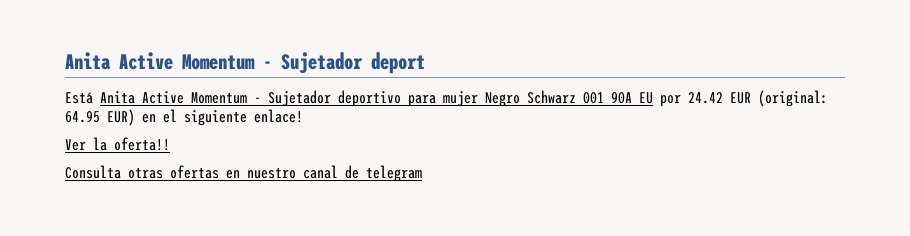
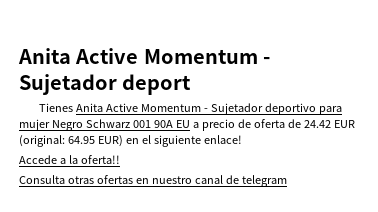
[65,92,93,104] Está -> [39,103,74,112] Tienes
[660,95,681,107] por -> [192,119,301,131] a precio de oferta de
[65,139,86,151] Ver -> [19,155,66,164] Accede a

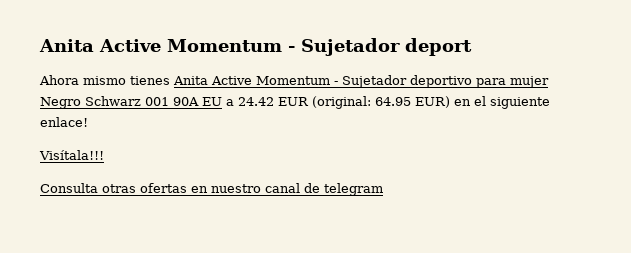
[39,103,74,112] Tienes -> [39,75,170,85] Ahora mismo tienes
[201,119,301,131] precio de oferta de -> (234, 102) none
[19,155,120,164] Accede a la oferta!! -> [39,150,104,160] Visítala!!!

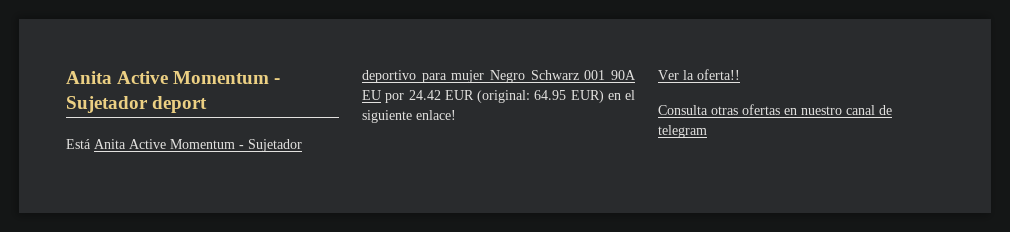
[39,75,170,85] Ahora mismo tienes -> [66,139,91,149] Está
[226,99,234,106] a -> [385,93,405,103] por
[39,150,104,160] Visítala!!! -> [658,69,740,80] Ver la oferta!!

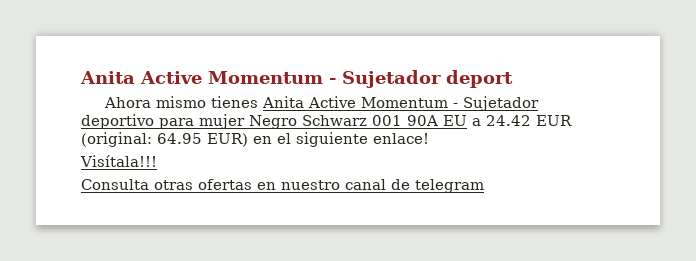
[66,139,91,149] Está -> [103,96,258,108] Ahora mismo tienes
[385,93,405,103] por -> [472,118,481,126] a
[658,69,740,80] Ver la oferta!! -> [80,155,157,167] Visítala!!!

